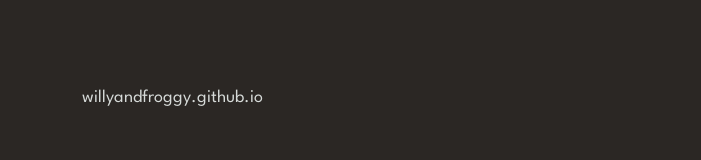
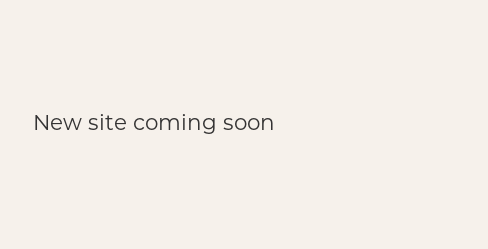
[82,89,263,106] willyandfroggy.github.io -> [33,114,275,134] New site coming soon

